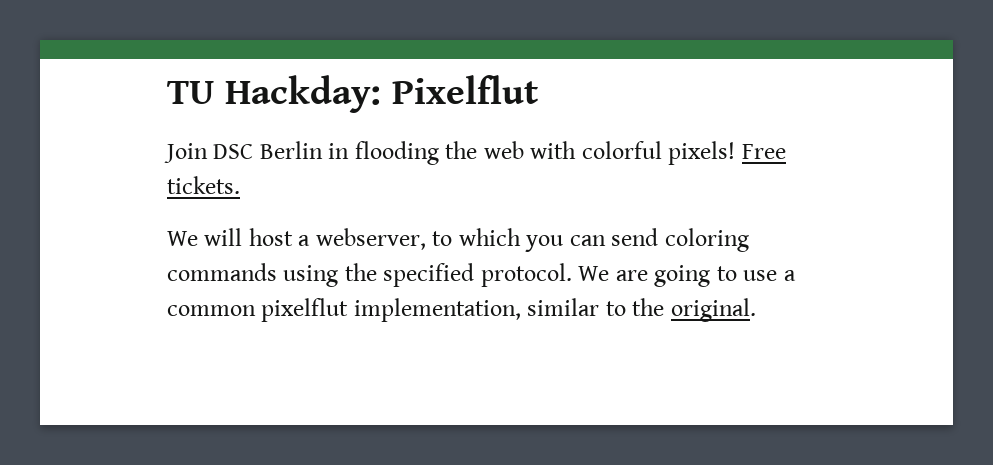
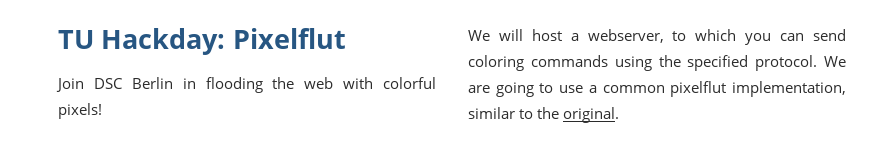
[741,144,786,159] [167,176,240,194] Free tickets. -> (102, 111) none

